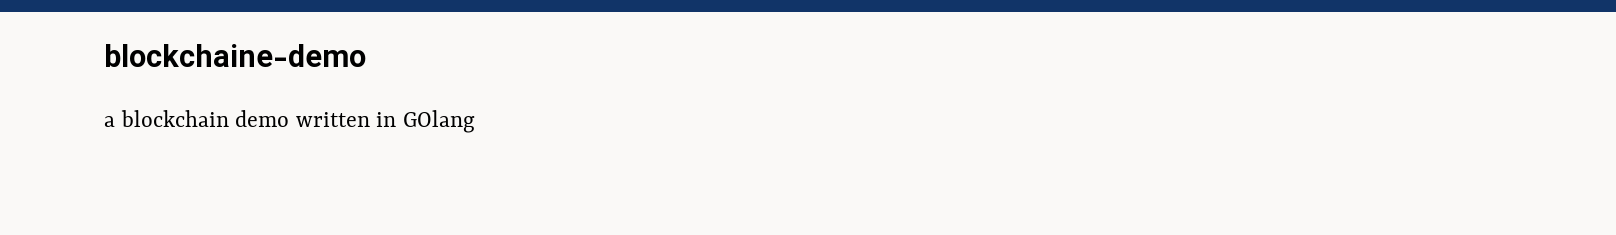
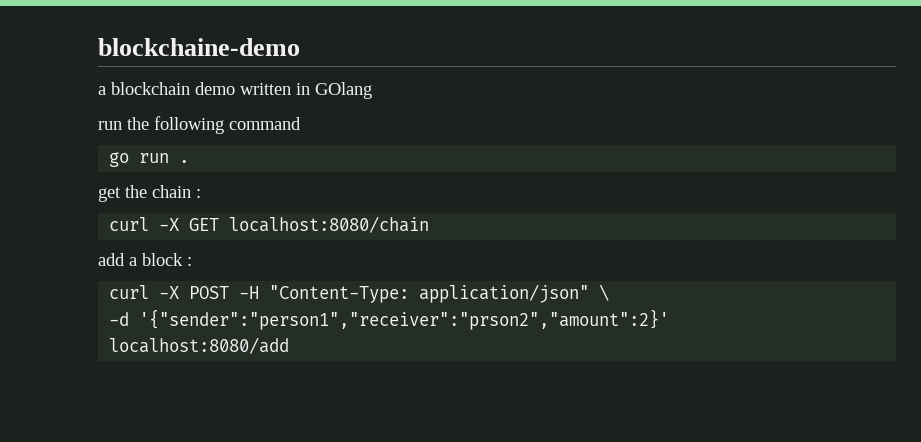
(476, 121) none -> [98,116,301,134] [109,152,190,167] [98,185,201,202] [109,216,430,233] [98,253,192,266] [109,284,610,303] [109,309,670,330] [109,337,290,354] // run the following command // go run . // get the chain : // curl -X GET localhost:8080/chain // add a block : // curl -X POST -H "Content-Type: application/json" \ // -d '{"sender":"person1","receiver":"prson2","amount":2}' // localhost:8080/add

